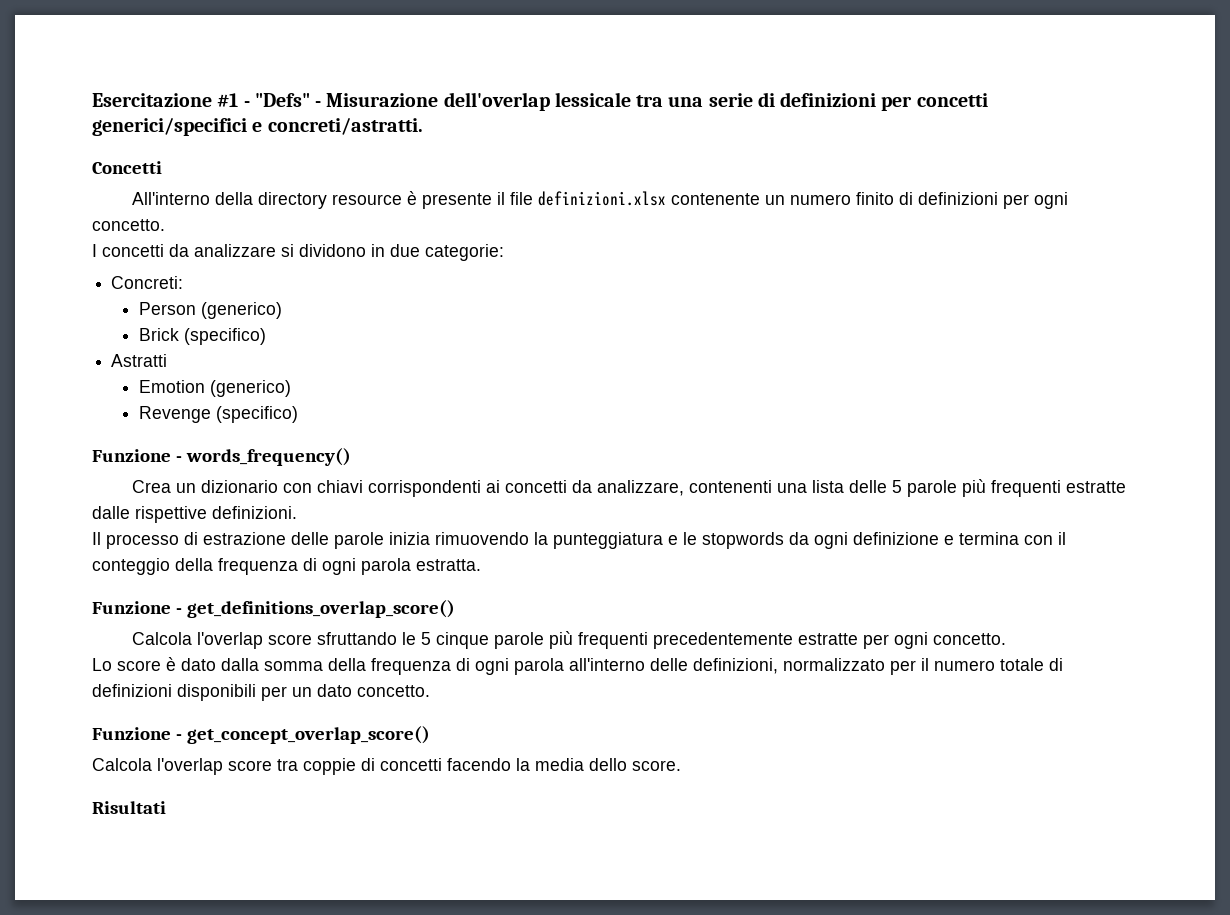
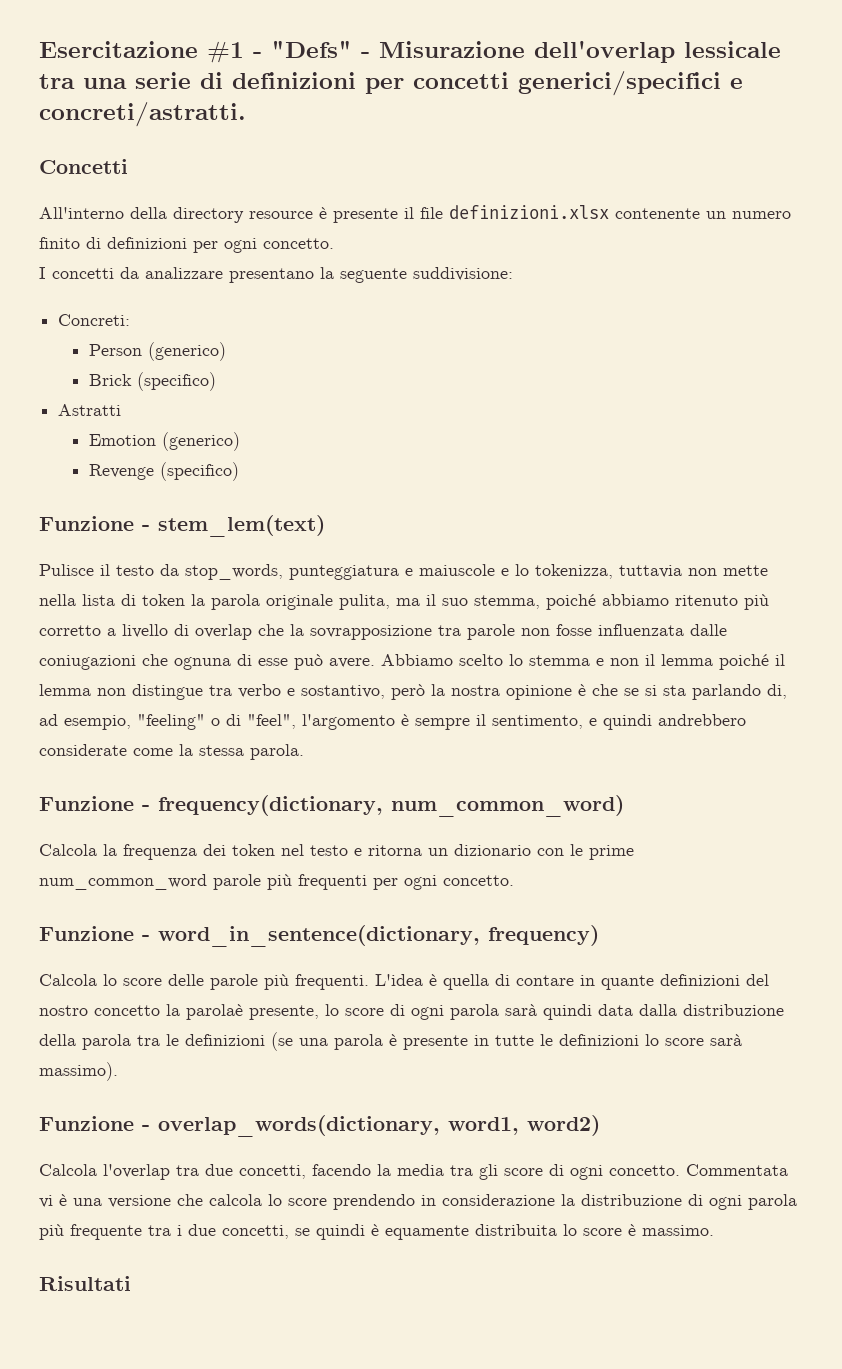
[281,244,504,261] si dividono in due categorie: -> [229,267,513,283] presentano la seguente suddivisione:
[185,448,351,466] [132,479,1127,497] [92,506,297,523] [92,532,1066,549] [92,558,481,575] [92,600,455,618] [132,631,1007,649] [92,657,1063,675] [92,684,430,701] [92,726,430,744] [92,758,681,775] words_frequency() // Crea un dizionario con chiavi corrispondenti ai concetti da analizzare, contenenti una lista delle 5 parole più frequenti estratte dalle rispettive definizioni. // Il processo di estrazione delle parole inizia rimuovendo la punteggiatura e le stopwords da ogni definizione e termina con il conteggio della frequenza di ogni parola estratta. // Funzione - get_definitions_overlap_score() // Calcola l'overlap score sfruttando le 5 cinque parole più frequenti precedentemente estratte per ogni concetto. // Lo score è dato dalla somma della frequenza di ogni parola all'interno delle definizioni, normalizzato per il numero totale di definizioni disponibili per un dato concetto. // Funzione - get_concept_overlap_score() // Calcola l'overlap score tra coppie di concetti facendo la media dello score. -> [158,515,325,537] [39,564,768,580] [39,594,769,610] [39,624,727,640] [39,654,785,670] [39,684,787,700] [39,714,746,730] [39,744,304,760] [39,795,624,817] [39,844,634,860] [39,874,514,890] [39,925,599,947] [39,974,769,990] [39,1004,784,1020] [39,1032,742,1051] [39,1062,118,1081] [39,1115,600,1137] [39,1164,788,1180] [39,1194,797,1210] [39,1224,714,1240] stem_lem(text) // Pulisce il testo da stop_words, punteggiatura e maiuscole e lo tokenizza, tuttavia non mette nella lista di token la parola originale pulita, ma il suo stemma, poiché abbiamo ritenuto più corretto a livello di overlap che la sovrapposizione tra parole non fosse influenzata dalle coniugazioni che ognuna di esse può avere. Abbiamo scelto lo stemma e non il lemma poiché il lemma non distingue tra verbo e sostantivo, però la nostra opinione è che se si sta parlando di, ad esempio, "feeling" o di "feel", l'argomento è sempre il sentimento, e quindi andrebbero considerate come la stessa parola. // Funzione - frequency(dictionary, num_common_word) // Calcola la frequenza dei token nel testo e ritorna un dizionario con le prime num_common_word parole più frequenti per ogni concetto. // Funzione - word_in_sentence(dictionary, frequency) // Calcola lo score delle parole più frequenti. L'idea è quella di contare in quante definizioni del nostro concetto la parolaè presente, lo score di ogni parola sarà quindi data dalla distribuzione della parola tra le definizioni (se una parola è presente in tutte le definizioni lo score sarà massimo). // Funzione - overlap_words(dictionary, word1, word2) // Calcola l'overlap tra due concetti, facendo la media tra gli score di ogni concetto. Commentata vi è una versione che calcola lo score prendendo in considerazione la distribuzione di ogni parola più frequente tra i due concetti, se quindi è equamente distribuita lo score è massimo.

